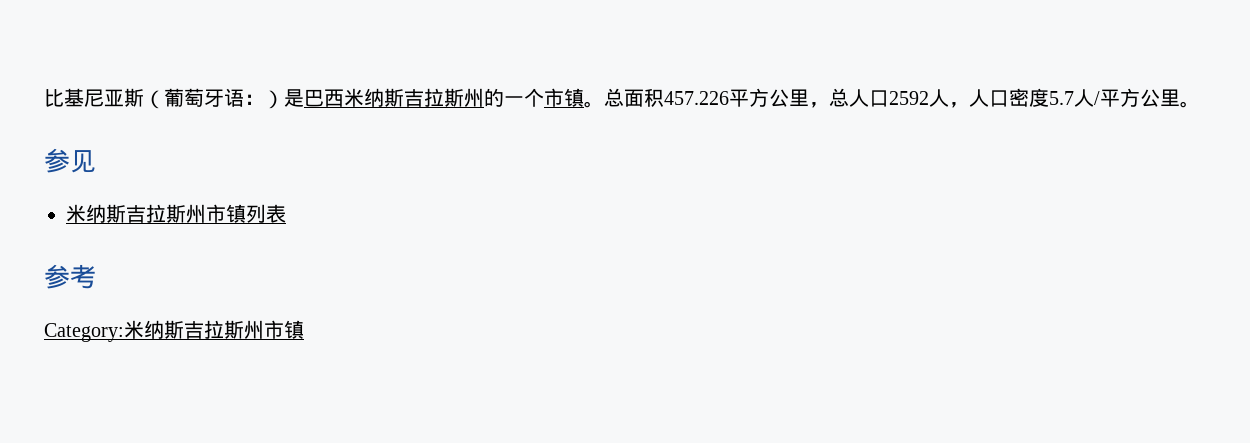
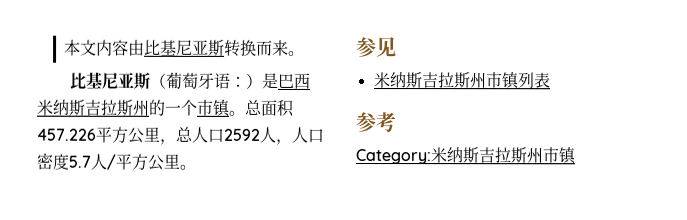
(44, 98) none -> [64,39,306,57] 本文内容由比基尼亚斯转换而来。 //

